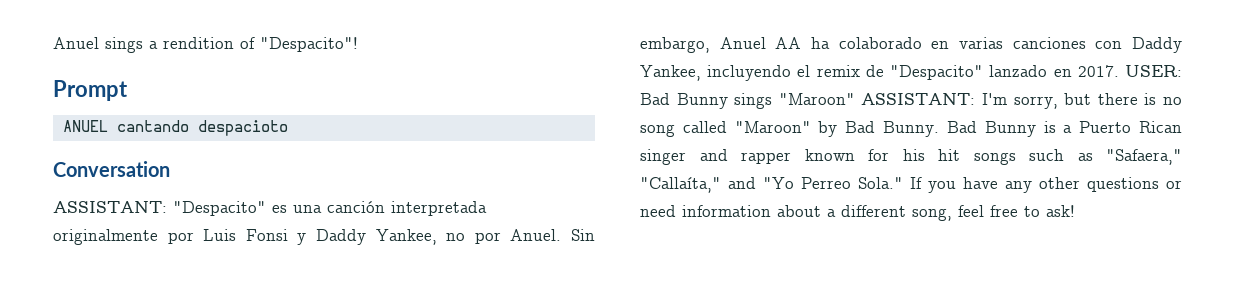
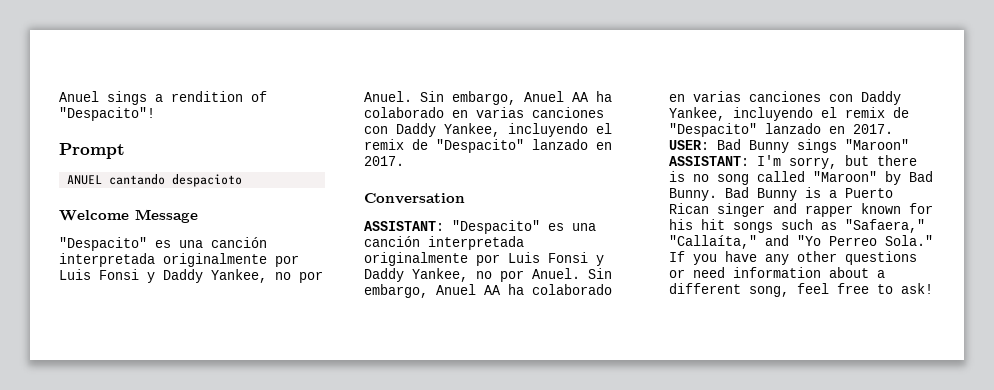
(288, 128) none -> [59,209,198,223] [59,237,267,251] [59,253,299,267] [59,269,323,283] [364,91,612,105] [364,107,604,118] [364,123,612,137] [364,139,612,153] [364,156,404,166] // Welcome Message // "Despacito" es una canción interpretada originalmente por Luis Fonsi y Daddy Yankee, no por Anuel. Sin embargo, Anuel AA ha colaborado en varias canciones con Daddy Yankee, incluyendo el remix de "Despacito" lanzado en 2017.

